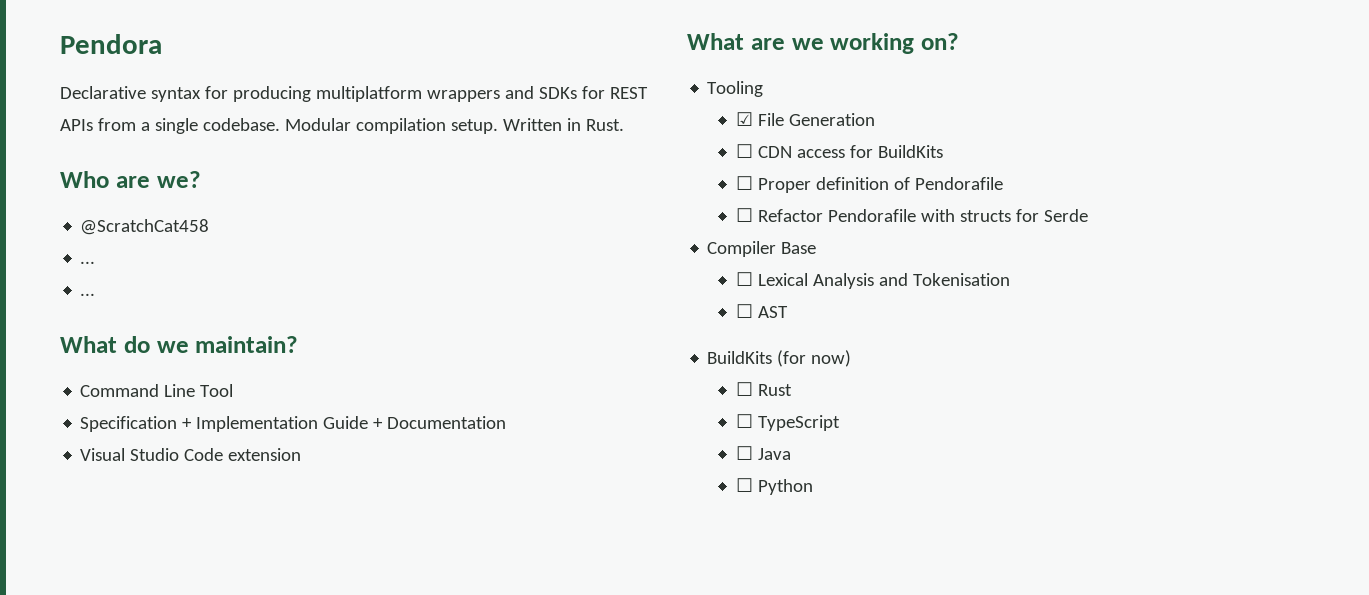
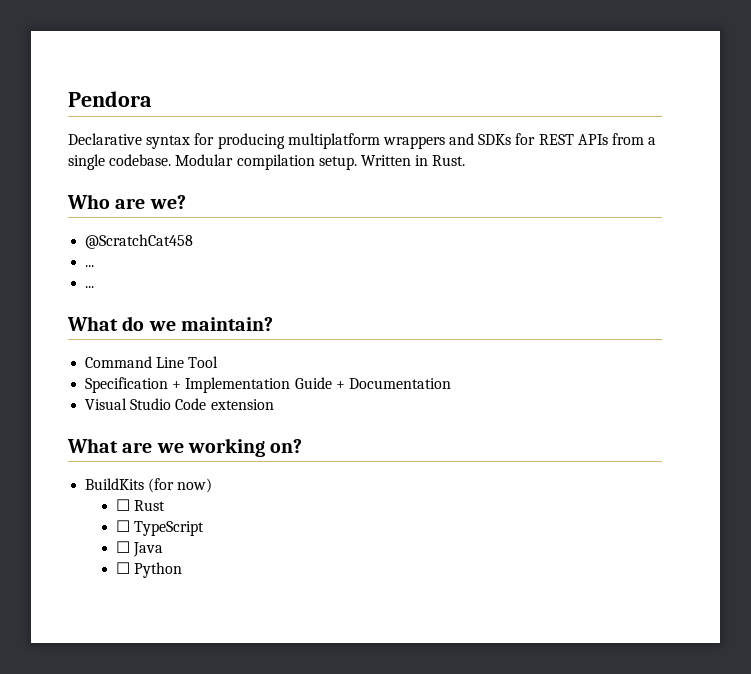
[707,81,764,97] [735,112,875,126] [735,144,943,158] [735,176,1003,193] [735,208,1088,222] [707,241,817,257] [735,272,1010,289] [735,304,788,318] // Tooling // ☑ File Generation // ☐ CDN access for BuildKits // ☐ Proper definition of Pendorafile // ☐ Refactor Pendorafile with structs for Serde // Compiler Base // ☐ Lexical Analysis and Tokenisation // ☐ AST -> (303, 446) none

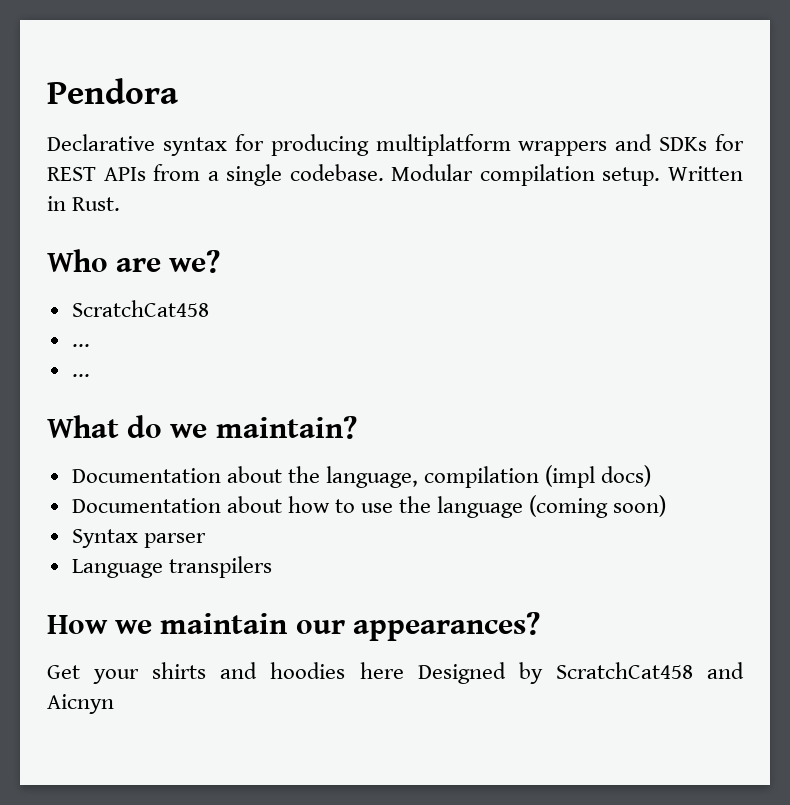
[85,234,194,249] @ScratchCat458 -> [71,300,209,317] ScratchCat458
[85,356,219,368] [85,377,451,393] [85,398,274,410] [67,438,303,457] [85,478,213,493] [115,499,165,511] [115,520,204,536] [115,541,163,557] [115,562,182,578] Command Line Tool // Specification + Implementation Guide + Documentation // Visual Studio Code extension // What are we working on? // BuildKits (for now) // ☐ Rust // ☐ TypeScript // ☐ Java // ☐ Python -> [71,465,652,488] [71,495,667,518] [71,529,206,548] [71,556,272,578] [47,612,540,641] [47,662,745,684] [47,694,114,714] Documentation about the language, compilation (impl docs) // Documentation about how to use the language (coming soon) // Syntax parser // Language transpilers // How we maintain our appearances? // Get your shirts and hoodies here Designed by ScratchCat458 and Aicnyn

